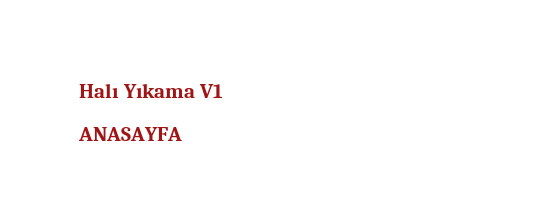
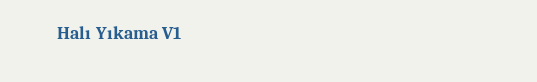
[78,127,182,141] // ANASAYFA -> (182, 32) none

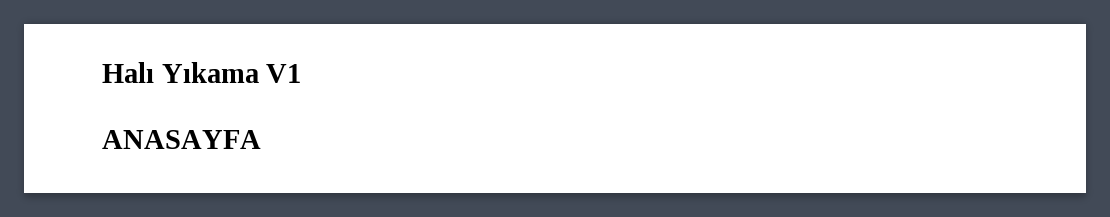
(182, 32) none -> [102,130,261,149] // ANASAYFA

